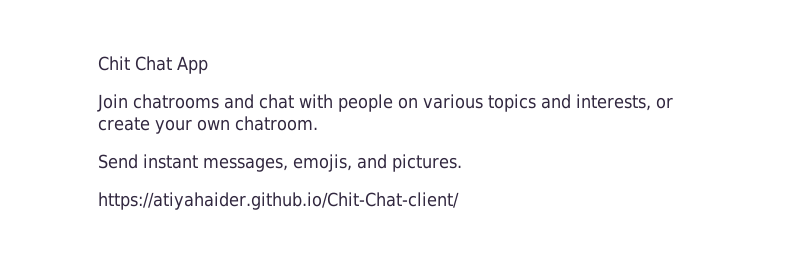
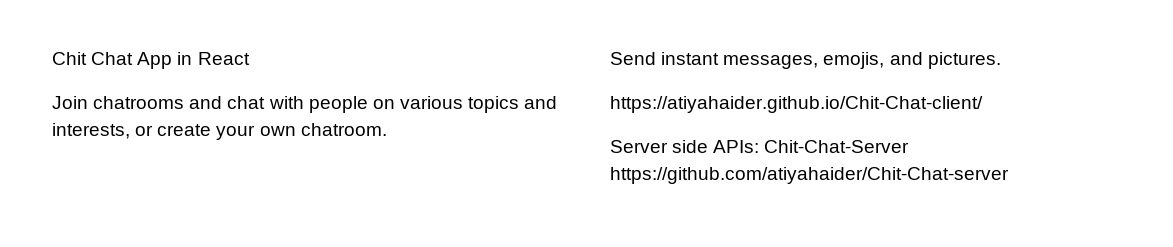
(208, 65) none -> [177,52,250,65] in React
(459, 201) none -> [610,140,910,153] [610,167,1009,184] // Server side APIs: Chit-Chat-Server https://github.com/atiyahaider/Chit-Chat-server

